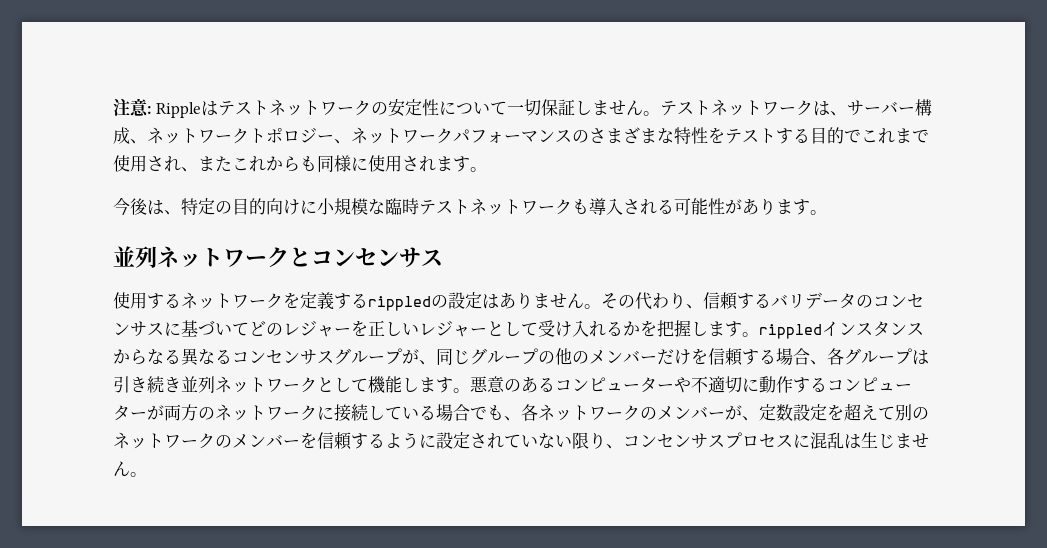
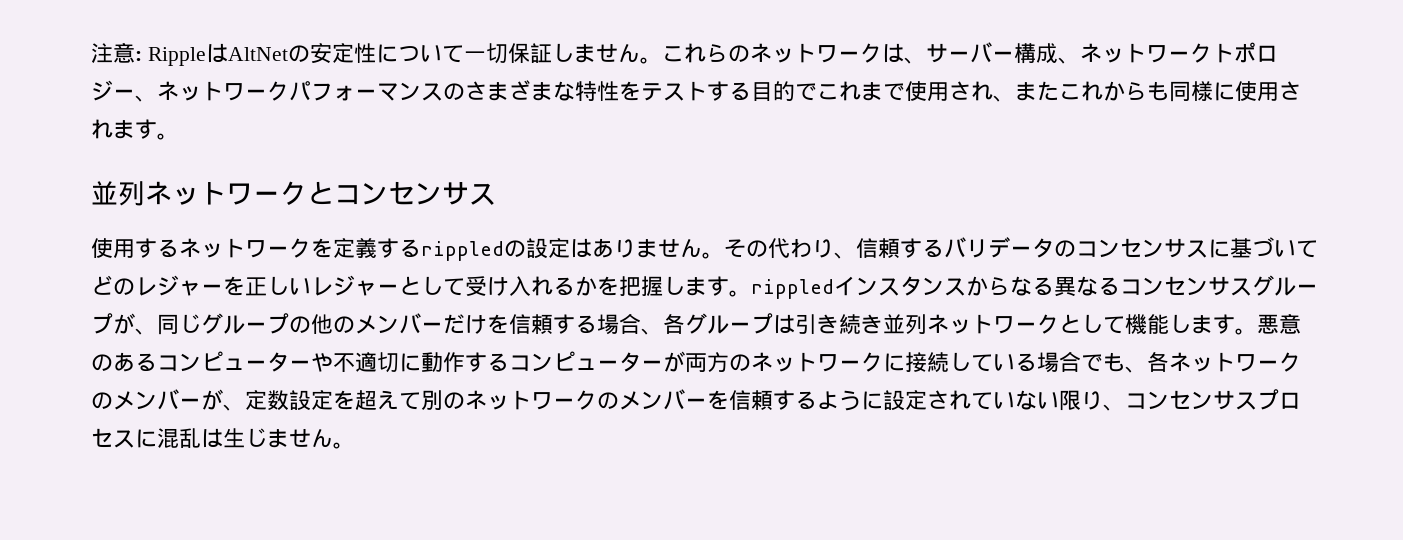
[217,99,371,116] テストネットワーク -> [227,47,288,61] AltNet
[659,100,711,116] テスト -> [661,43,750,63] これらの
[113,197,827,216] // 今後は、特定の目的向けに小規模な臨時テストネットワークも導入される可能性があります。 -> (179, 136) none

